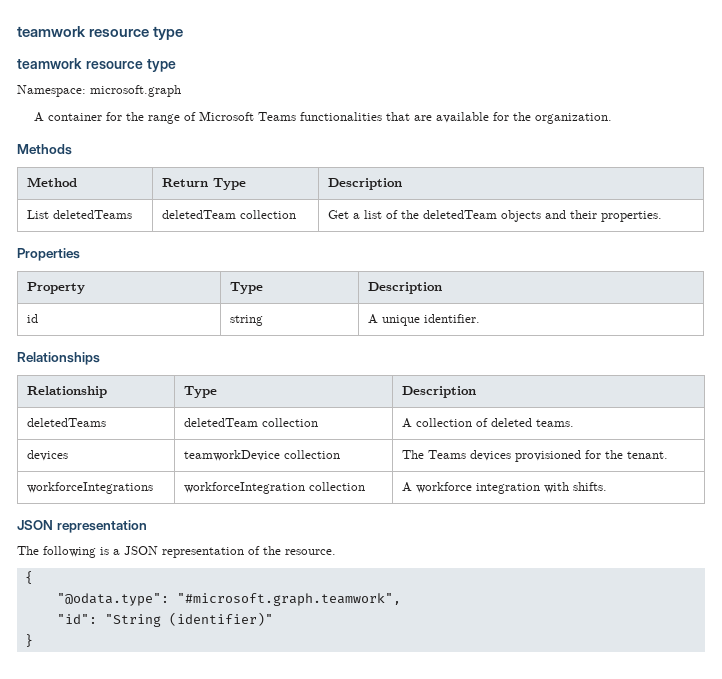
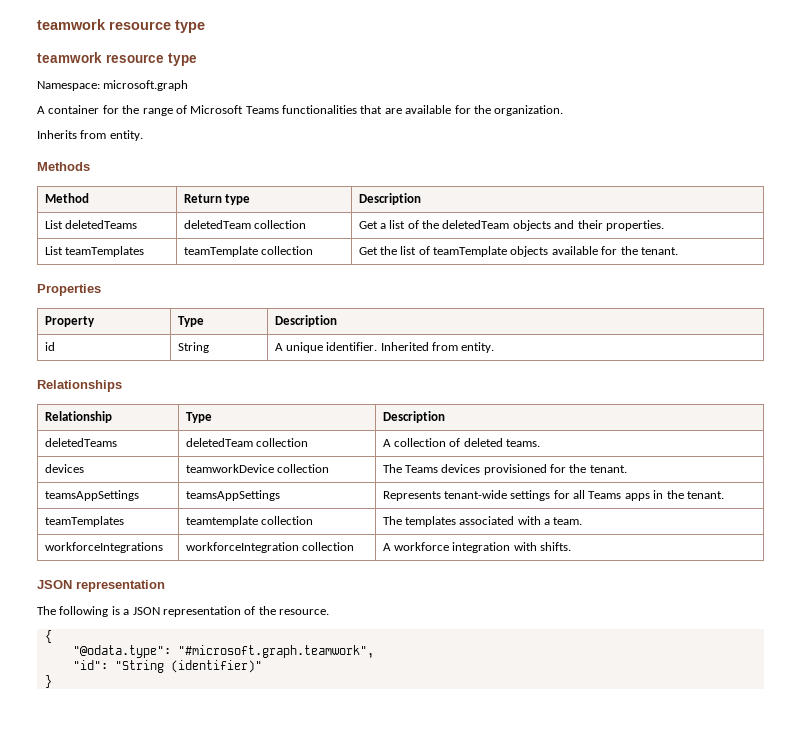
(612, 118) none -> [37,130,143,141] // Inherits from entity.
[212,178,246,190] Type -> [224,194,250,205] type
(662, 216) none -> [44,246,144,257] [183,246,313,257] [358,246,678,257] // List teamTemplates | teamTemplate collection | Get the list of teamTemplate objects available for the tenant.
[229,315,263,326] string -> [177,342,209,353] String
(480, 318) none -> [380,342,495,353] Inherited from entity.
(668, 455) none -> [44,490,139,501] [185,490,280,501] [382,490,724,501] [44,516,124,527] [185,516,313,527] [382,516,583,527] // teamsAppSettings | teamsAppSettings | Represents tenant-wide settings for all Teams apps in the tenant. // teamTemplates | teamtemplate collection | The templates associated with a team.

